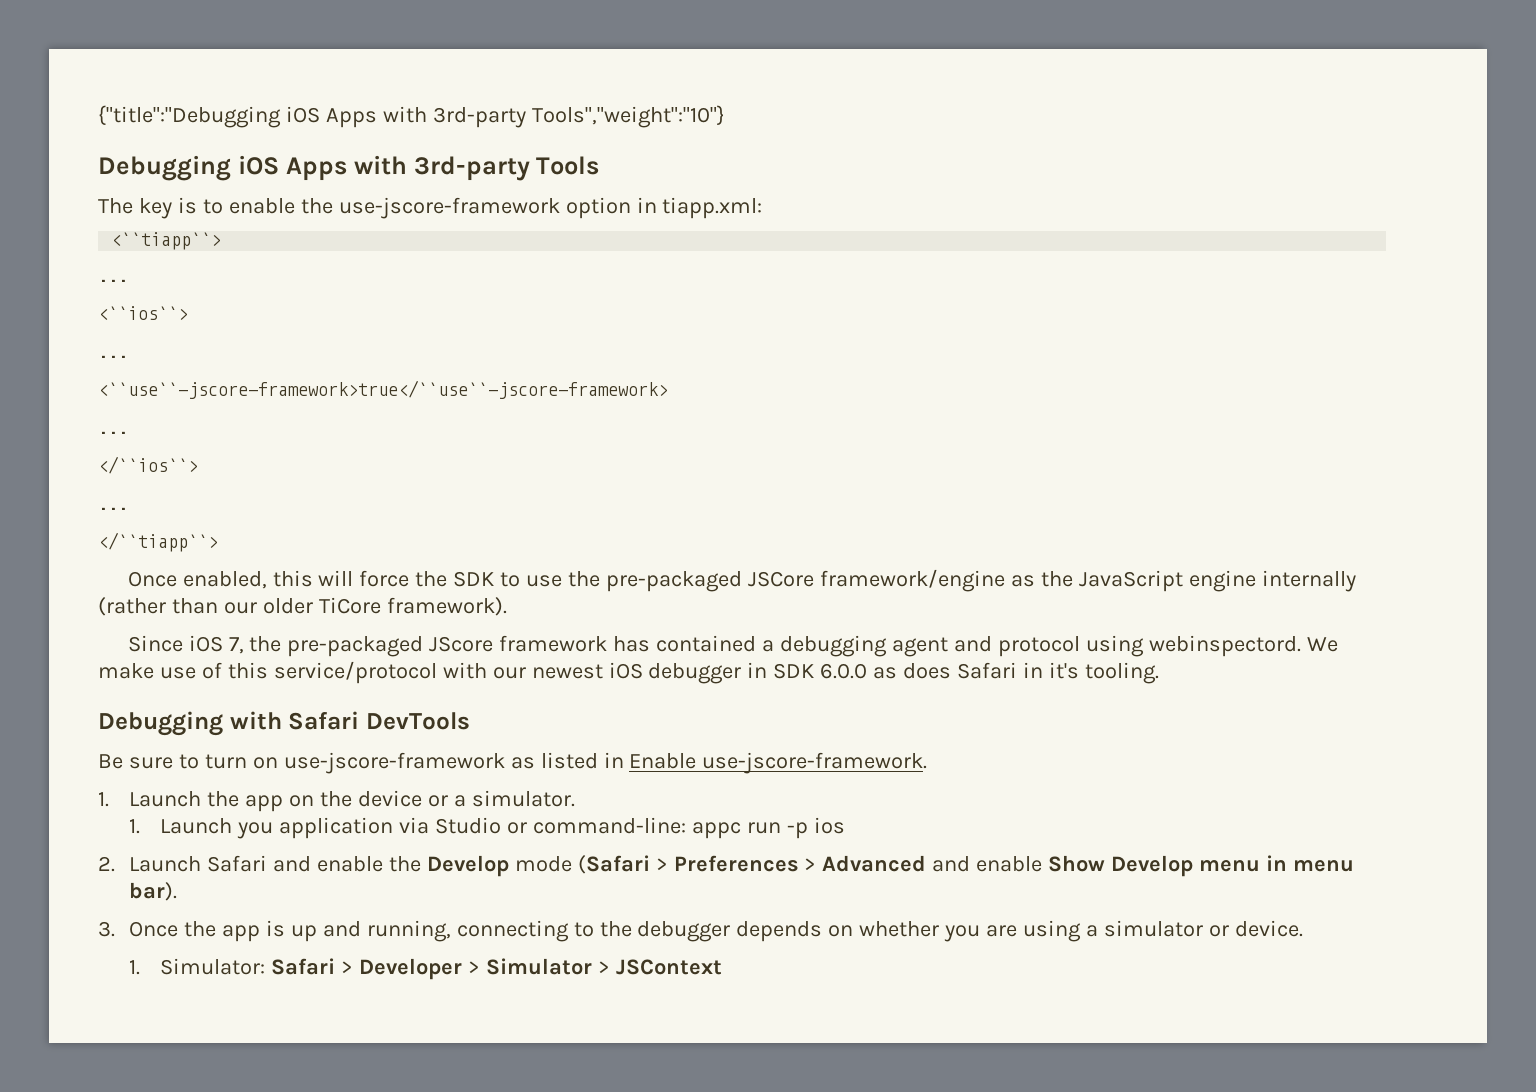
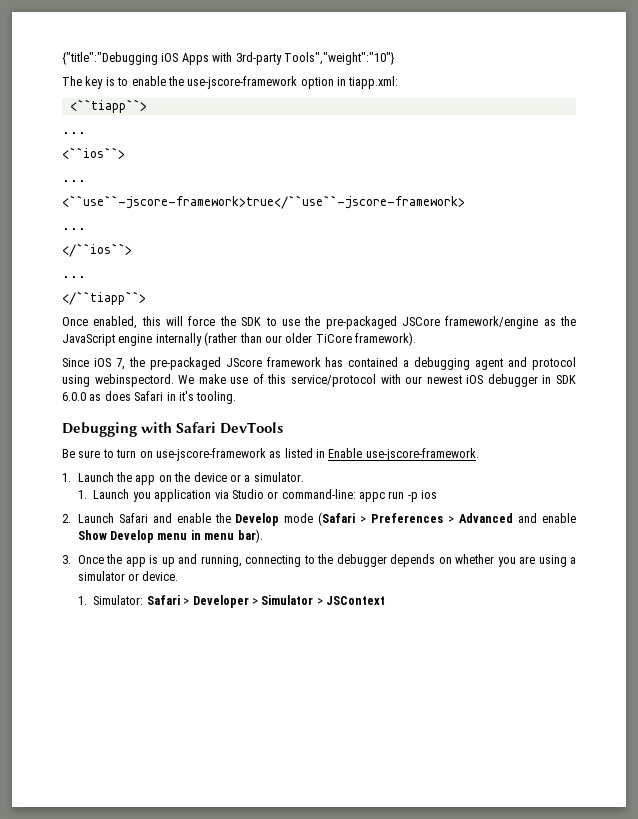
[98,155,600,181] // Debugging iOS Apps with 3rd-party Tools -> (395, 58) none

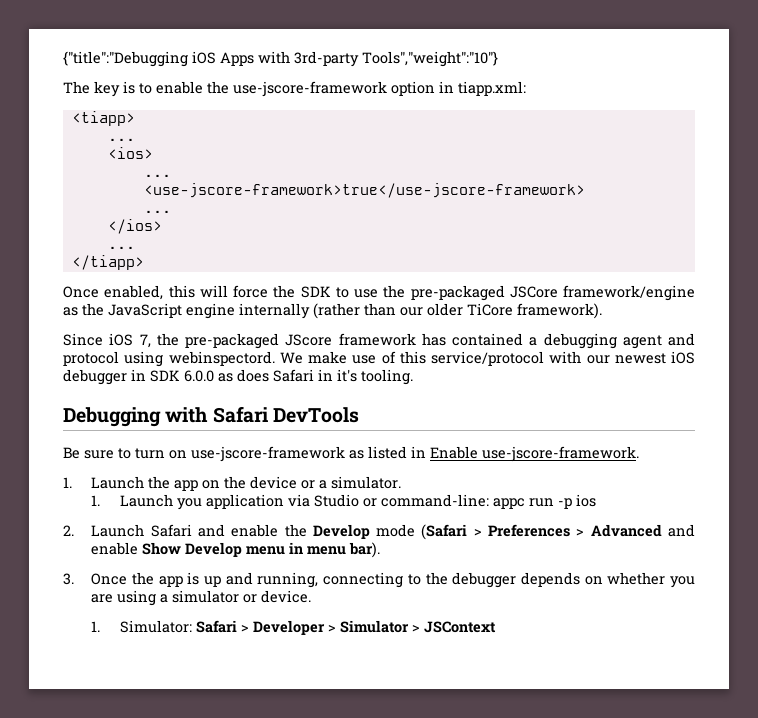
[69,99,147,113] [62,132,86,134] [62,147,125,159] [62,180,86,182] [62,195,465,209] [62,228,86,230] [62,243,132,257] [62,276,86,278] [62,291,146,305] <``tiapp``> // ... // <``ios``> // ... // <``use``-jscore-framework>true</``use``-jscore-framework> // ... // </``ios``> // ... // </``tiapp``> -> [71,111,135,126] [107,138,135,141] [107,147,153,159] [143,174,171,177] [143,183,585,198] [143,210,171,213] [107,219,162,234] [107,246,135,249] [71,255,144,270] <tiapp> // ... // <ios> // ... // <use-jscore-framework>true</use-jscore-framework> // ... // </ios> // ... // </tiapp>

